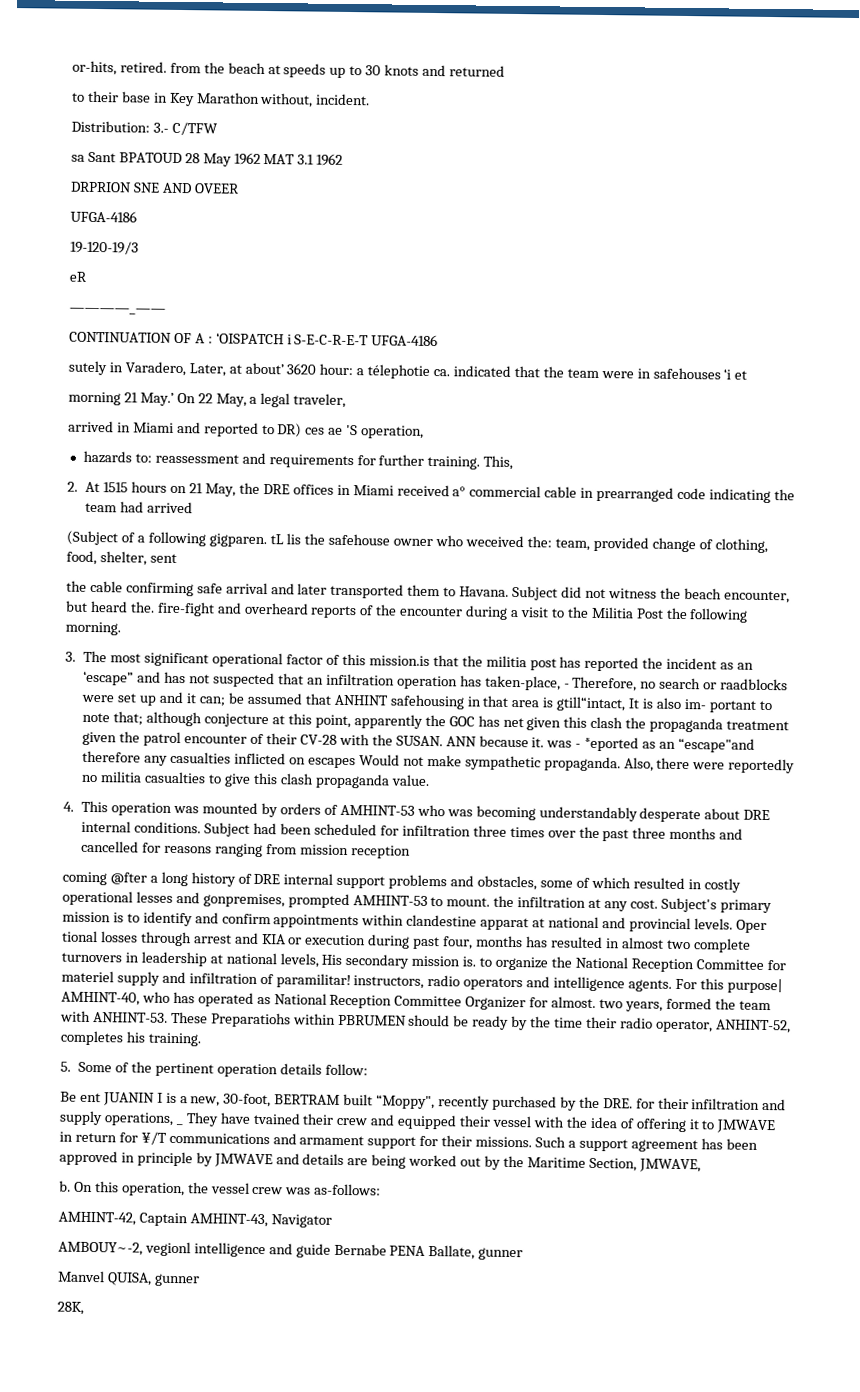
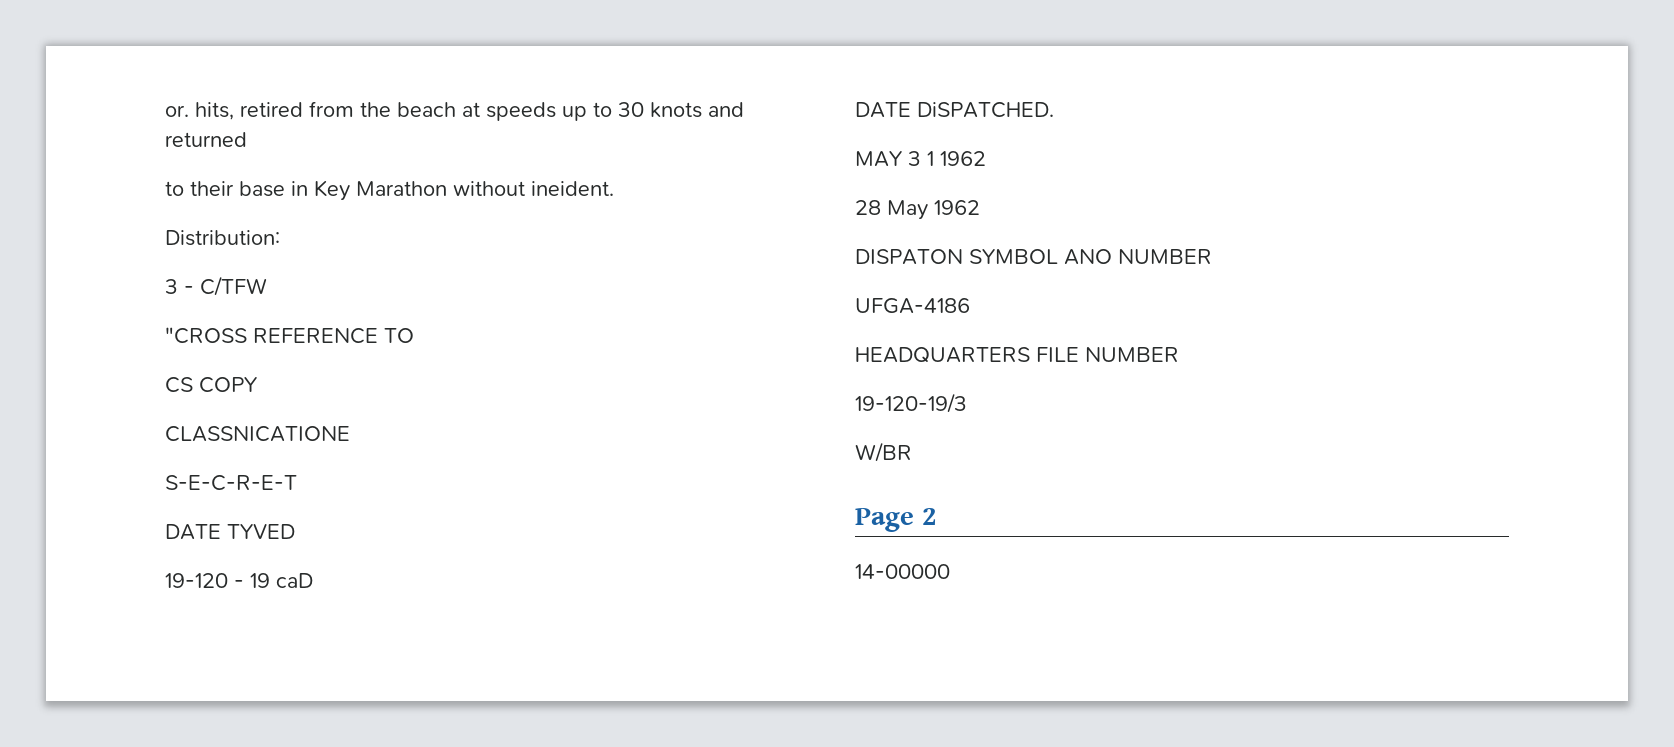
[72,60,167,76] or-hits, retired. -> [165,102,303,120] or. hits, retired
[259,92,371,108] without, incident. -> [453,181,614,196] without ineident.
[152,122,169,133] 3.- -> [165,279,194,294] // 3 -
[71,151,344,167] [70,181,240,194] [70,210,137,223] [70,240,139,255] [69,271,88,282] [69,307,166,315] [69,331,439,347] [68,360,748,380] [68,391,347,408] [68,420,425,439] [82,450,514,470] [67,481,795,504] [85,501,194,514] [66,530,768,553] [66,550,177,566] [66,580,790,604] [65,600,749,623] [65,621,121,636] [65,650,754,672] [83,670,789,692] [81,691,772,713] [82,711,789,733] [82,731,755,753] [82,750,796,774] [81,771,430,789] [63,800,771,823] [81,820,744,842] [81,840,411,859] [62,871,741,893] [62,890,772,914] [62,911,767,934] [62,930,751,953] [61,951,786,973] [61,970,783,994] [61,991,771,1012] [60,1010,791,1034] [60,1030,201,1047] [60,1061,368,1078] [60,1091,787,1111] [59,1110,776,1134] [59,1131,758,1153] [59,1150,701,1173] [59,1180,382,1197] [58,1211,332,1228] [58,1241,524,1261] [58,1270,200,1287] [57,1301,84,1315] sa Sant BPATOUD 28 May 1962 MAT 3.1 1962 // DRPRION SNE AND OVEER // UFGA-4186 // 19-120-19/3 // eR // ————_—— // CONTINUATION OF A : ‘OISPATCH i S-E-C-R-E-T UFGA-4186 // sutely in Varadero, Later, at about’ 3620 hour: a télephotie ca. indicated that the team were in safehouses ‘i et // morning 21 May.’ On 22 May, a legal traveler, // arrived in Miami and reported to DR) ces ae 'S operation, // hazards to: reassessment and requirements for further training. This, // 2. At 1515 hours on 21 May, the DRE offices in Miami received a° commercial cable in prearranged code indicating the team had arrived // (Subject of a following gigparen. tL lis the safehouse owner who weceived the: team, provided change of clothing, food, shelter, sent // the cable confirming safe arrival and later transported them to Havana. Subject did not witness the beach encounter, but heard the. fire-fight and overheard reports of the encounter during a visit to the Militia Post the following morning. // 3. The most significant operational factor of this mission.is that the militia post has reported the incident as an ‘escape” and has not suspected that an infiltration operation has taken-place, - Therefore, no search or raadblocks were set up and it can; be assumed that ANHINT safehousing in that area is gtill“intact, It is also im- portant to note that; although conjecture at this point, apparently the GOC has net given this clash the propaganda treatment given the patrol encounter of their CV-28 with the SUSAN. ANN because it. was - *eported as an “escape"and therefore any casualties inflicted on escapes Would not make sympathetic propaganda. Also, there were reportedly no militia casualties to give this clash propaganda value. // 4. This operation was mounted by orders of AMHINT-53 who was becoming understandably desperate about DRE internal conditions. Subject had been scheduled for infiltration three times over the past three months and cancelled for reasons ranging from mission reception // coming @fter a long history of DRE internal support problems and obstacles, some of which resulted in costly operational lesses and gonpremises, prompted AMHINT-53 to mount. the infiltration at any cost. Subject's primary mission is to identify and confirm appointments within clandestine apparat at national and provincial levels. Oper tional losses through arrest and KIA or execution during past four, months has resulted in almost two complete turnovers in leadership at national levels, His secondary mission is. to organize the National Reception Committee for materiel supply and infiltration of paramilitar! instructors, radio operators and intelligence agents. For this purpose| AMHINT-40, who has operated as National Reception Committee Organizer for almost. two years, formed the team with ANHINT-53. These Preparatiohs within PBRUMEN should be ready by the time their radio operator, ANHINT-52, completes his training. // 5. Some of the pertinent operation details follow: // Be ent JUANIN I is a new, 30-foot, BERTRAM built “Moppy", recently purchased by the DRE. for their infiltration and supply operations, _ They have tvained their crew and equipped their vessel with the idea of offering it to JMWAVE in return for ¥/T communications and armament support for their missions. Such a support agreement has been approved in principle by JMWAVE and details are being worked out by the Maritime Section, JMWAVE, // b. On this operation, the vessel crew was as-follows: // AMHINT-42, Captain AMHINT-43, Navigator // AMBOUY~-2, vegionl intelligence and guide Bernabe PENA Ballate, gunner // Manvel QUISA, gunner // 28K, -> [165,327,414,344] [165,377,258,393] [165,426,350,442] [165,475,297,491] [165,524,295,540] [165,573,313,588] [855,102,1054,118] [855,151,986,167] [855,200,980,220] [855,249,1212,265] [855,298,970,314] [855,347,1179,363] [855,393,967,413] [855,442,912,462] [855,508,937,532] [855,564,950,579] "CROSS REFERENCE TO // CS COPY // CLASSNICATIONE // S-E-C-R-E-T // DATE TYVED // 19-120 - 19 caD // DATE DiSPATCHED. // MAY 3 1 1962 // 28 May 1962 // DISPATON SYMBOL ANO NUMBER // UFGA-4186 // HEADQUARTERS FILE NUMBER // 19-120-19/3 // W/BR // Page 2 // 14-00000

